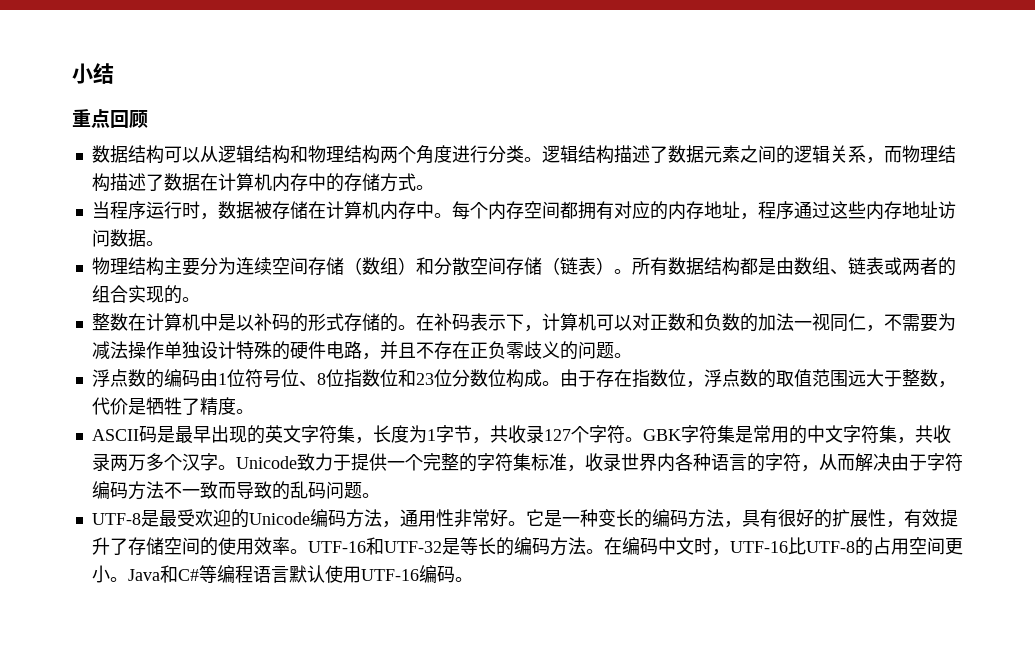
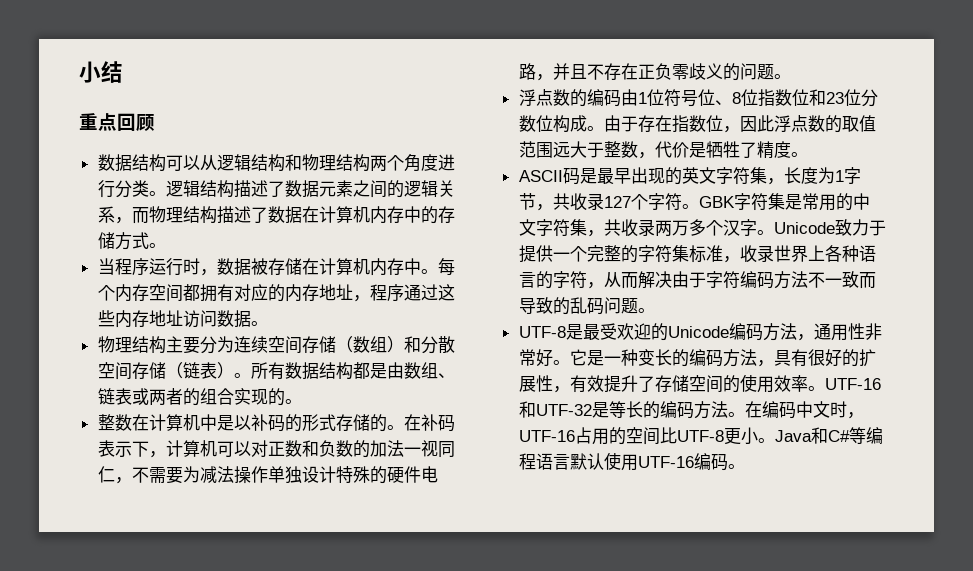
(704, 384) none -> [739,115,774,132] 因此
[656,453,675,472] 内 -> [807,245,825,261] 上
[787,537,945,556] 比UTF-8的占用空间 -> [574,427,724,445] 占用的空间比UTF-8

